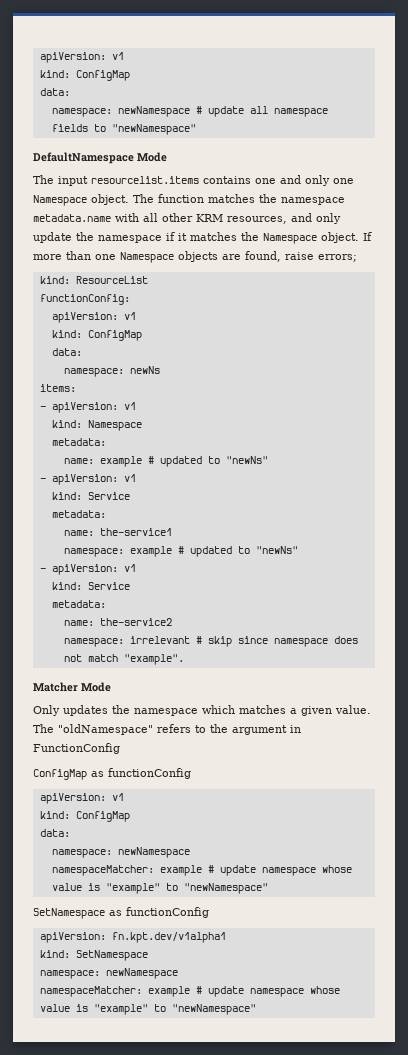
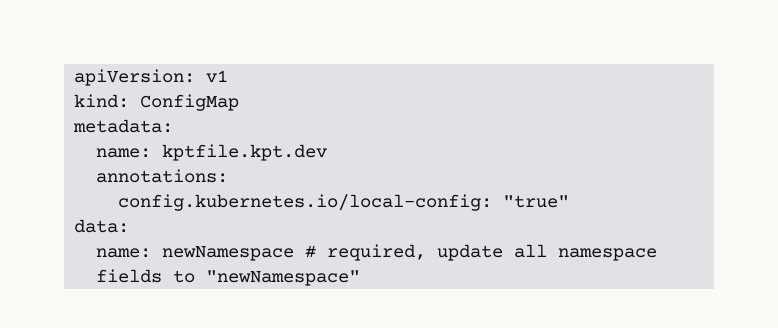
[39,52,124,63] [39,70,130,81] [39,88,70,96] [51,108,112,117] apiVersion: v1 // kind: ConfigMap // data: // namespace: -> [74,69,229,86] [74,94,240,111] [73,119,174,133] [96,144,328,161] [96,169,229,183] [118,194,570,211] [74,219,130,233] [96,248,152,258] apiVersion: v1 // kind: ConfigMap // metadata: // name: kptfile.kpt.dev // annotations: // config.kubernetes.io/local-config: "true" // data: // name:
(202, 110) none -> [327,244,427,261] required,
[33,152,167,164] [33,175,354,186] [33,194,345,206] [33,213,341,224] [33,232,372,244] [33,251,357,263] [39,276,148,284] [39,294,130,305] [51,312,136,323] [51,330,142,341] [51,348,82,356] [63,366,160,377] [39,384,76,392] [39,402,136,413] [51,420,142,431] [51,438,106,446] [63,456,268,467] [39,474,136,485] [51,492,130,500] [51,510,106,518] [63,528,172,536] [63,546,298,557] [39,564,136,575] [51,582,130,590] [51,600,106,608] [63,618,172,626] [63,636,358,647] [63,654,184,665] [33,682,111,692] [33,705,371,716] [33,724,301,735] [33,743,120,754] [33,768,191,780] [39,793,124,804] [39,811,130,822] [39,829,70,837] [51,847,190,858] [51,865,352,876] [51,883,268,894] [33,907,209,919] [39,932,226,943] [39,950,148,961] [39,968,178,979] [39,986,340,997] [39,1004,256,1015] // DefaultNamespace Mode // The input resourcelist.items contains one and only one Namespace object. The function matches the namespace metadata.name with all other KRM resources, and only update the namespace if it matches the Namespace object. If more than one Namespace objects are found, raise errors; // kind: ResourceList // functionConfig: // apiVersion: v1 // kind: ConfigMap // data: // namespace: newNs // items: // - apiVersion: v1 // kind: Namespace // metadata: // name: example # updated to "newNs" // - apiVersion: v1 // kind: Service // metadata: // name: the-service1 // namespace: example # updated to "newNs" // - apiVersion: v1 // kind: Service // metadata: // name: the-service2 // namespace: irrelevant # skip since namespace does not match "example". // Matcher Mode // Only updates the namespace which matches a given value. The "oldNamespace" refers to the argument in FunctionConfig // ConfigMap as functionConfig // apiVersion: v1 // kind: ConfigMap // data: // namespace: newNamespace // namespaceMatcher: example # update namespace whose value is "example" to "newNamespace" // SetNamespace as functionConfig // apiVersion: fn.kpt.dev/v1alpha1 // kind: SetNamespace // namespace: newNamespace // namespaceMatcher: example # update namespace whose value is "example" to "newNamespace" -> (361, 278) none

